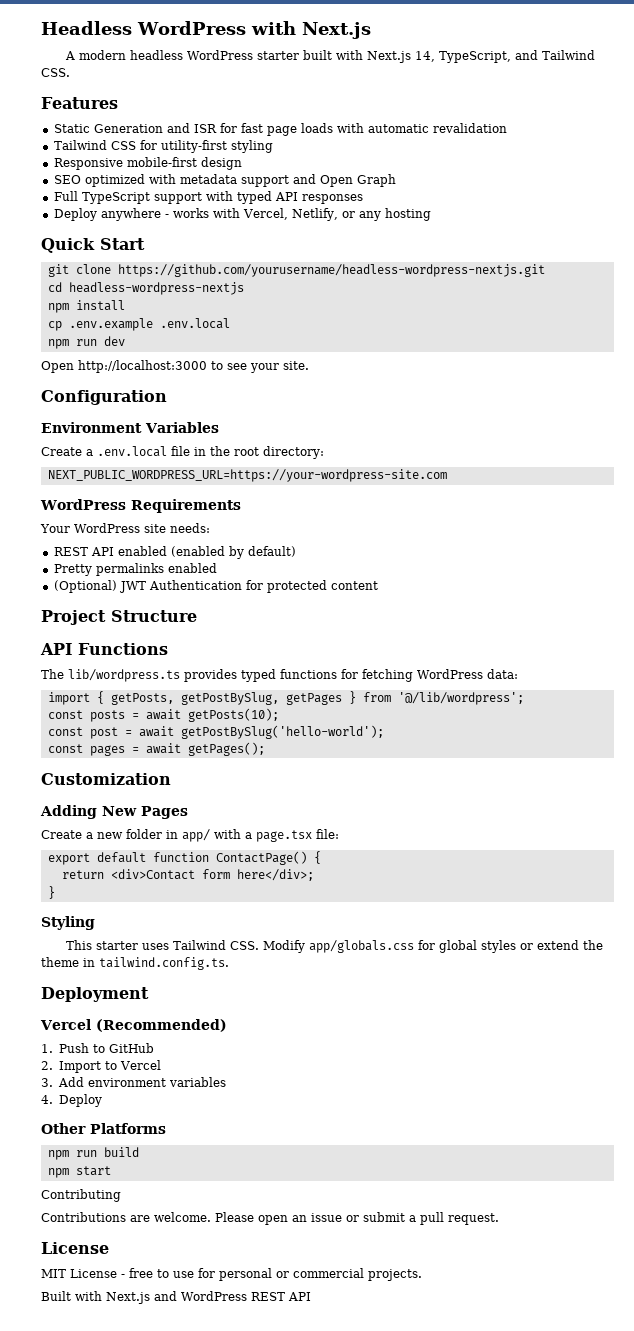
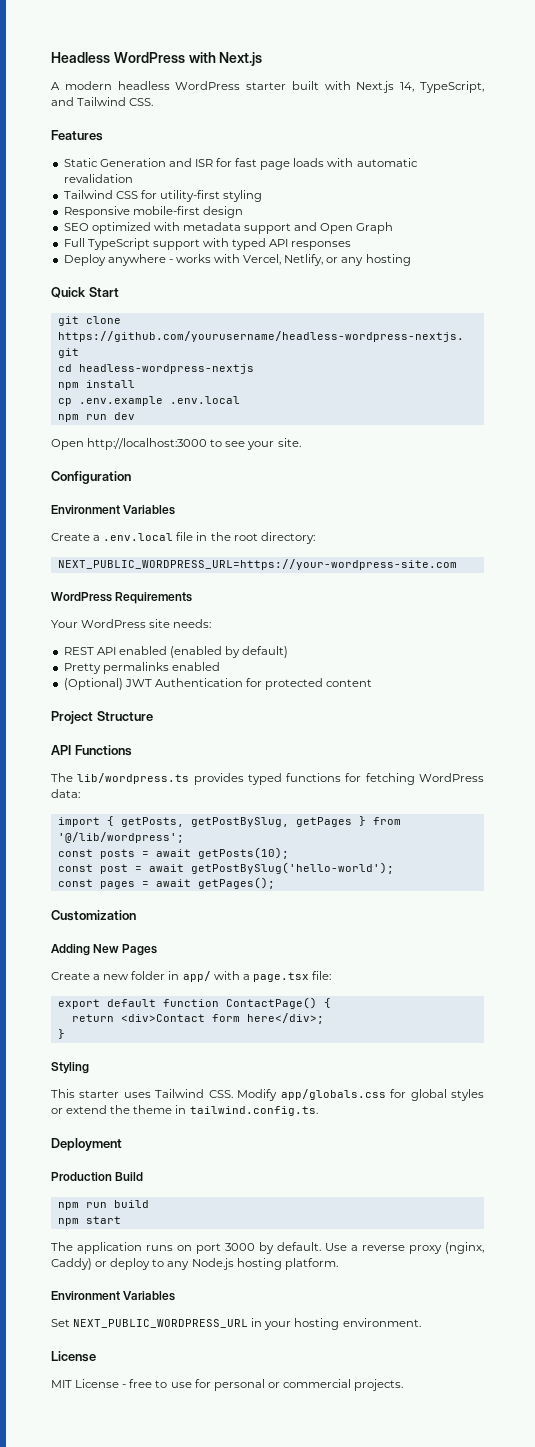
[40,1019,227,1032] [41,1043,154,1053] [41,1060,161,1073] [41,1077,226,1087] [41,1094,102,1107] [41,1123,166,1134] Vercel (Recommended) // 1. Push to GitHub // 2. Import to Vercel // 3. Add environment variables // 4. Deploy // Other Platforms -> [51,1172,144,1181] Production Build
[41,1189,121,1202] [41,1212,499,1225] Contributing // Contributions are welcome. Please open an issue or submit a pull request. -> [51,1242,484,1254] [51,1258,338,1270] [51,1291,176,1301] [51,1318,421,1330] The application runs on port 3000 by default. Use a reverse proxy (nginx, Caddy) or deploy to any Node.js hosting platform. // Environment Variables // Set NEXT_PUBLIC_WORDPRESS_URL in your hosting environment.
[41,1291,311,1304] // Built with Next.js and WordPress REST API -> (404, 1385) none

